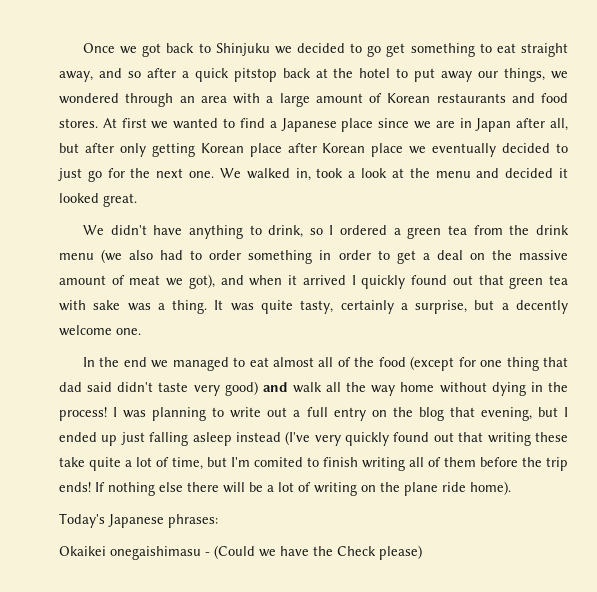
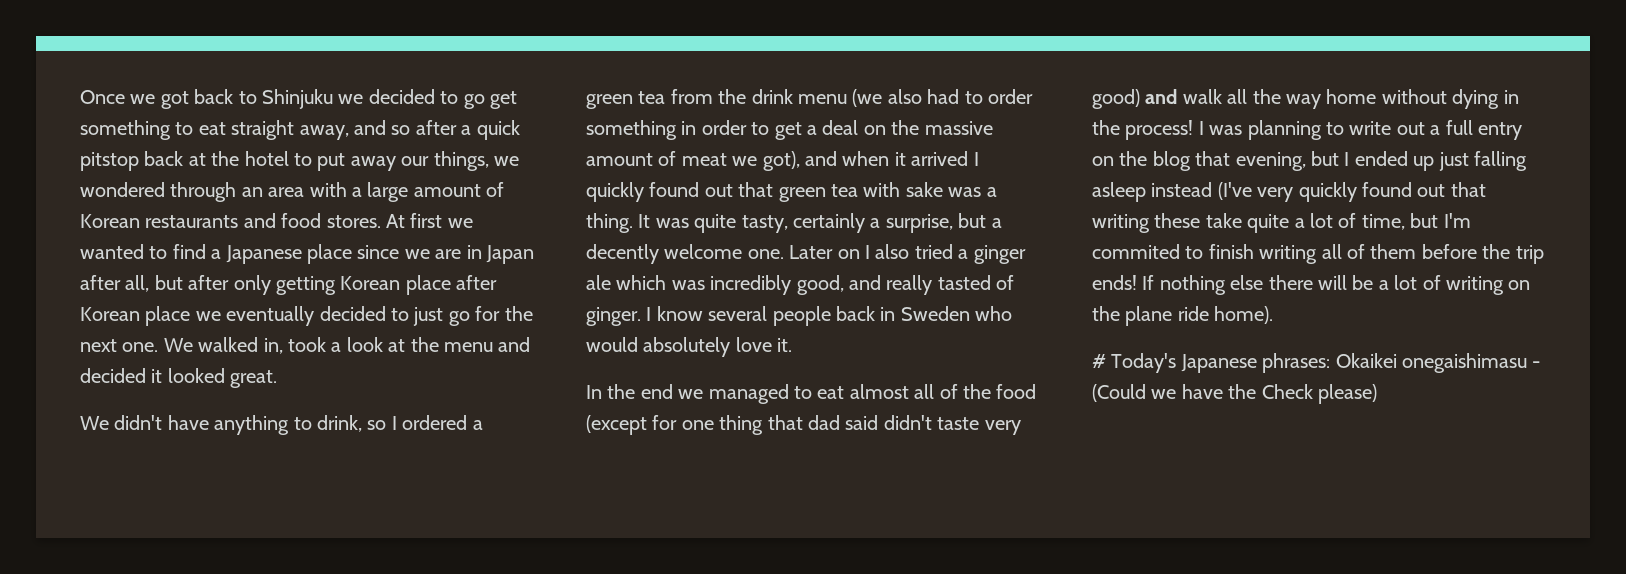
(141, 331) none -> [789,244,1026,264] [586,275,1015,295] [586,306,1013,326] [586,337,793,357] Later on I also tried a ginger ale which was incredibly good, and really tasted of ginger. I know several people back in Sweden who would absolutely love it.
[254,457,303,467] comited -> [1092,244,1180,259] commited
(511, 488) none -> [1092,354,1106,368] #
(218, 521) // -> (1331, 363) none

